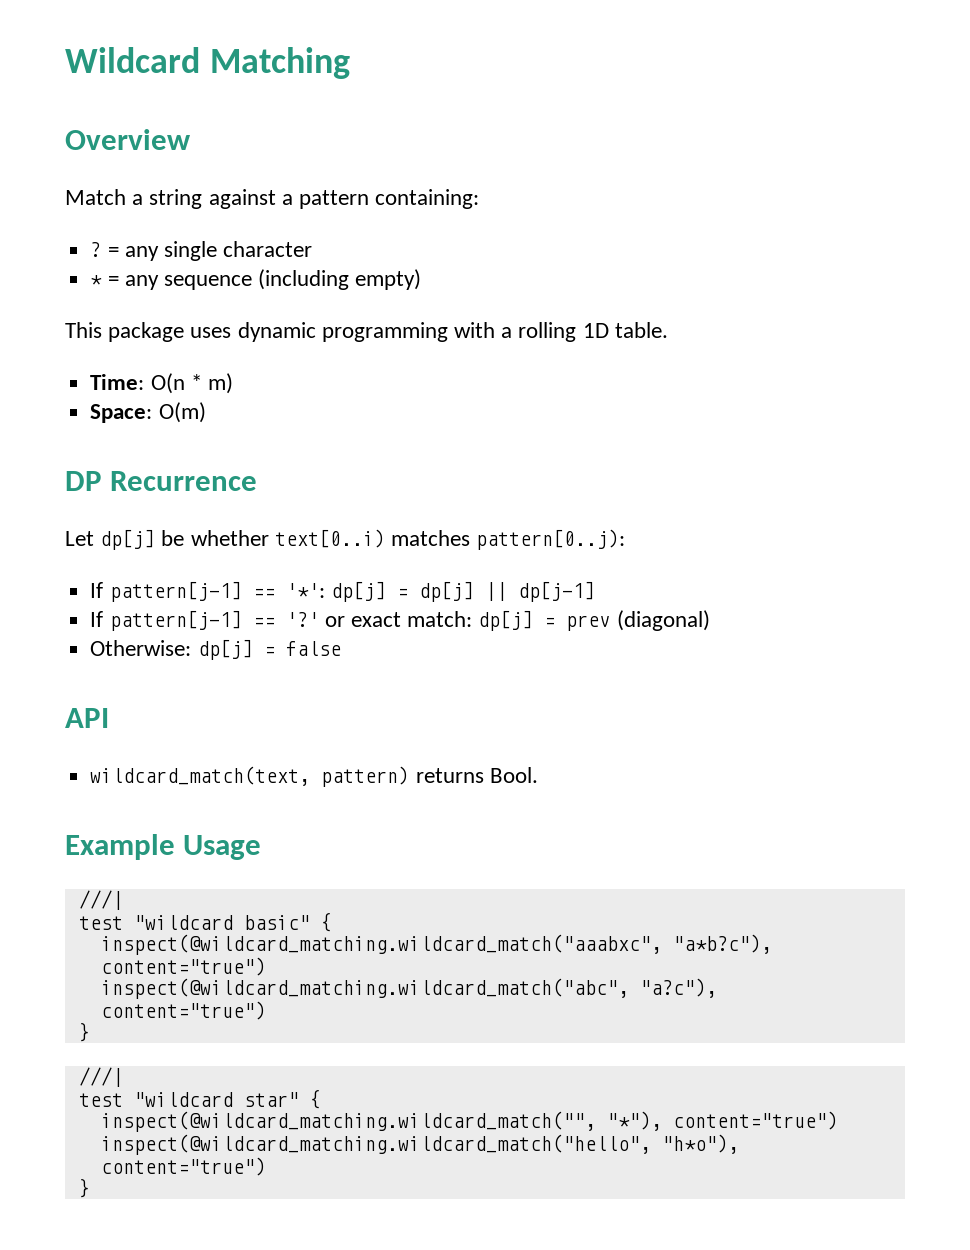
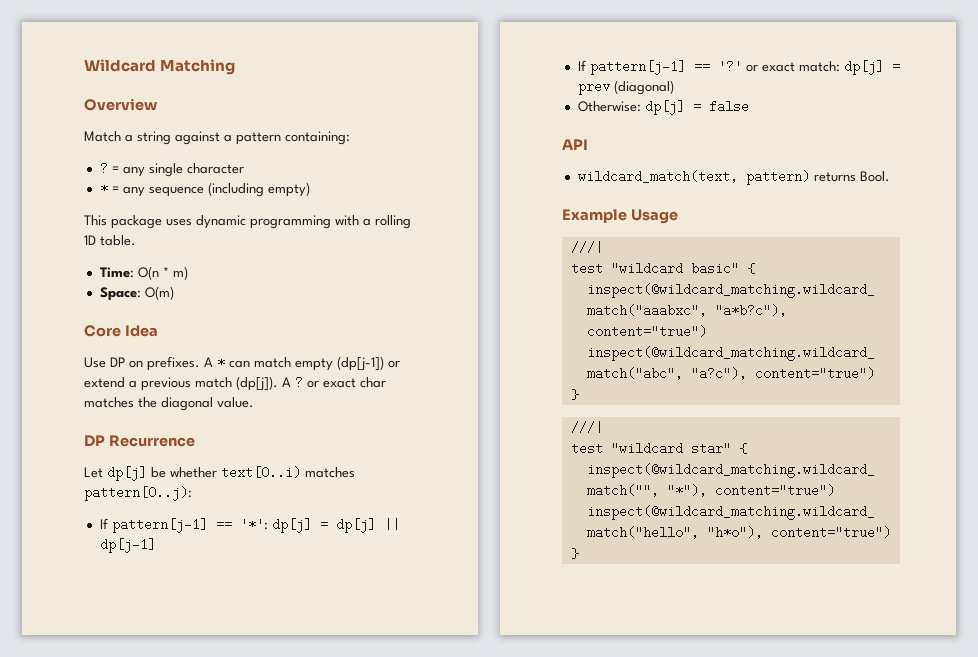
(206, 412) none -> [84,325,158,337] [84,356,400,371] [84,376,386,391] [84,397,254,411] // Core Idea // Use DP on prefixes. A * can match empty (dp[j-1]) or extend a previous match (dp[j]). A ? or exact char matches the diagonal value.

